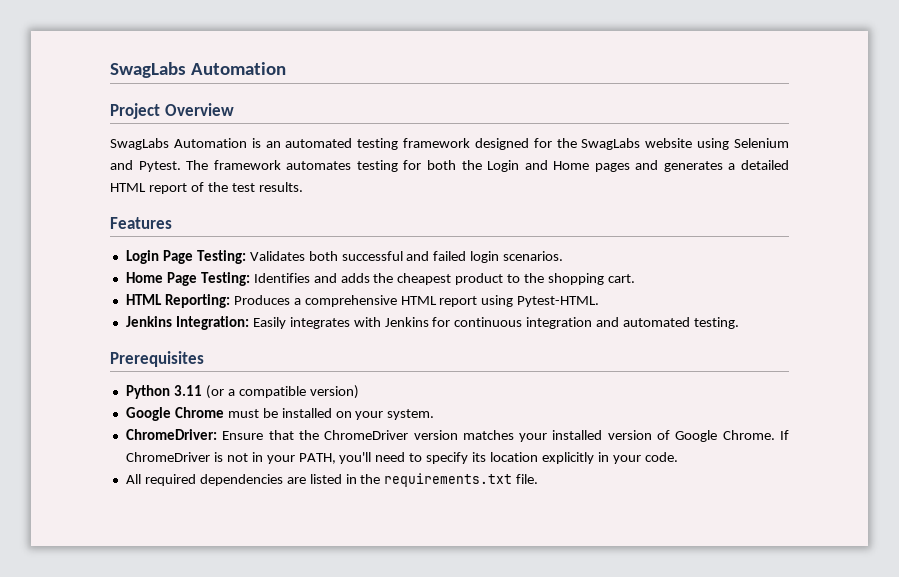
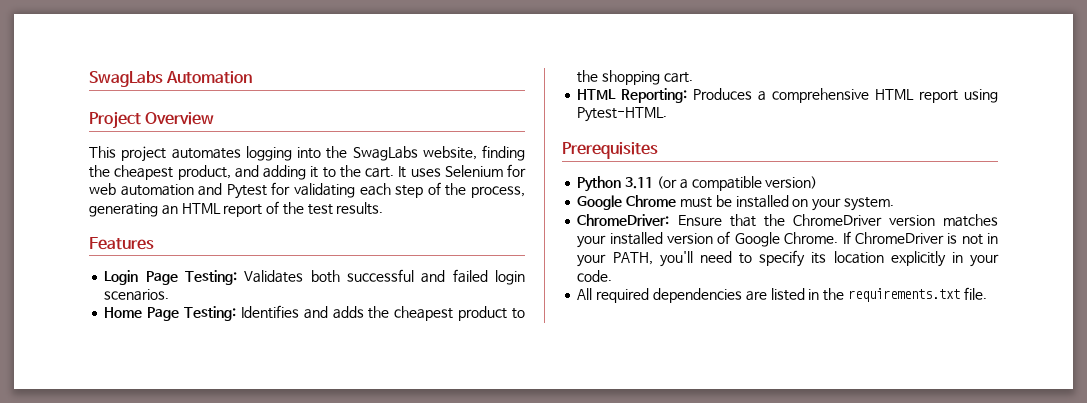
[110,138,789,150] [110,160,789,172] SwagLabs Automation is an automated testing framework designed for the SwagLabs website using Selenium and Pytest. The framework automates testing for both the Login and Home pages and generates a detailed -> [89,145,525,162] [89,164,526,180] [89,182,526,199] [89,203,178,217] This project automates logging into the SwagLabs website, finding the cheapest product, and adding it to the cart. It uses Selenium for web automation and Pytest for validating each step of the process, generating an
[125,316,740,330] // Jenkins Integration: Easily integrates with Jenkins for continuous integration and automated testing. -> (668, 114) none

